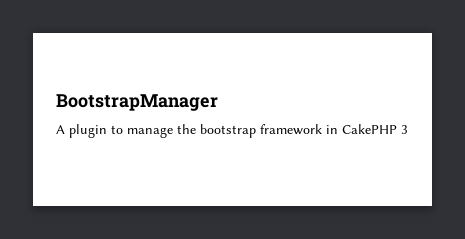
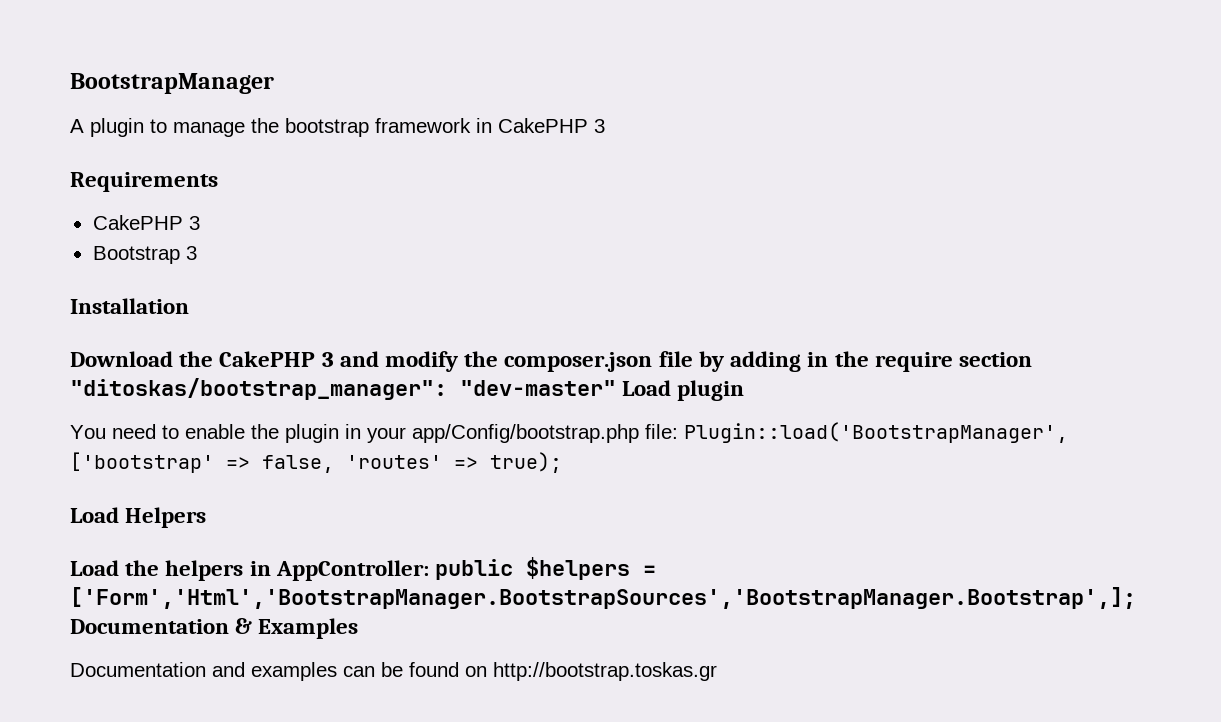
(408, 129) none -> [70,172,218,192] [92,215,200,230] [92,246,197,264] [70,298,189,314] [70,351,1032,372] [70,378,745,401] [70,422,1068,443] [70,452,562,473] [70,507,207,528] [70,557,657,581] [70,587,1136,609] [70,618,359,639] [70,662,717,681] // Requirements // CakePHP 3 // Bootstrap 3 // Installation // Download the CakePHP 3 and modify the composer.json file by adding in the require section "ditoskas/bootstrap_manager": "dev-master" Load plugin // You need to enable the plugin in your app/Config/bootstrap.php file: Plugin::load('BootstrapManager', ['bootstrap' => false, 'routes' => true); // Load Helpers // Load the helpers in AppController: public $helpers = ['Form','Html','BootstrapManager.BootstrapSources','BootstrapManager.Bootstrap',]; Documentation & Examples // Documentation and examples can be found on http://bootstrap.toskas.gr

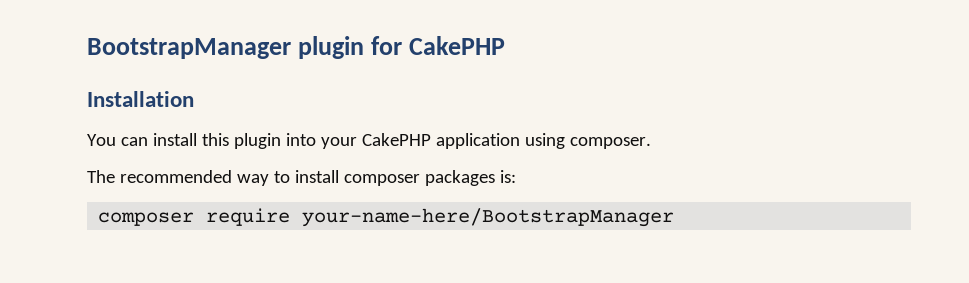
[70,118,605,137] [70,172,218,192] [92,215,200,230] [92,246,197,264] [70,298,189,314] [70,351,1032,372] [70,378,745,401] [70,422,1068,443] [70,452,562,473] [70,507,207,528] [70,557,657,581] [70,587,1136,609] [70,618,359,639] [70,662,717,681] // A plugin to manage the bootstrap framework in CakePHP 3 // Requirements // CakePHP 3 // Bootstrap 3 // Installation // Download the CakePHP 3 and modify the composer.json file by adding in the require section "ditoskas/bootstrap_manager": "dev-master" Load plugin // You need to enable the plugin in your app/Config/bootstrap.php file: Plugin::load('BootstrapManager', ['bootstrap' => false, 'routes' => true); // Load Helpers // Load the helpers in AppController: public $helpers = ['Form','Html','BootstrapManager.BootstrapSources','BootstrapManager.Bootstrap',]; Documentation & Examples // Documentation and examples can be found on http://bootstrap.toskas.gr -> [298,36,506,59] [87,91,194,107] [87,133,651,149] [87,170,516,186] [98,208,675,227] plugin for CakePHP // Installation // You can install this plugin into your CakePHP application using composer. // The recommended way to install composer packages is: // composer require your-name-here/BootstrapManager

